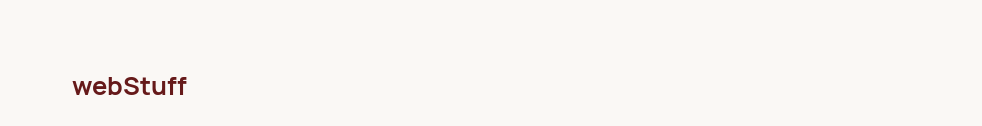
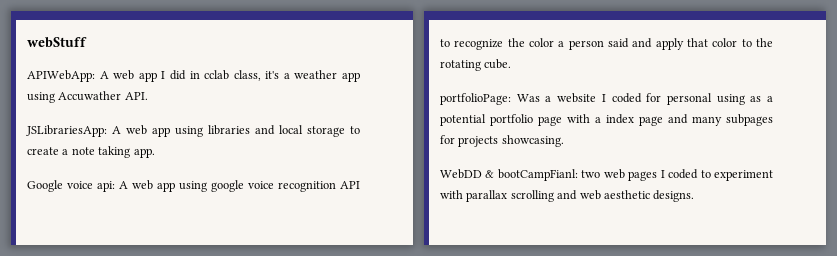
(187, 86) none -> [27,70,360,82] [27,91,148,103] [26,125,360,137] [27,146,155,158] [27,180,360,192] [440,38,773,50] [440,59,512,71] [440,93,773,105] [440,114,773,126] [440,135,564,147] [440,169,774,181] [440,190,695,202] // APIWebApp: A web app I did in cclab class, it's a weather app using Accuwather API. // JSLibrariesApp: A web app using libraries and local storage to create a note taking app. // Google voice api: A web app using google voice recognition API to recognize the color a person said and apply that color to the rotating cube. // portfolioPage: Was a website I coded for personal using as a potential portfolio page with a index page and many subpages for projects showcasing. // WebDD & bootCampFianl: two web pages I coded to experiment with parallax scrolling and web aesthetic designs.

